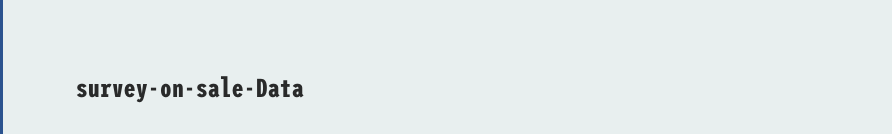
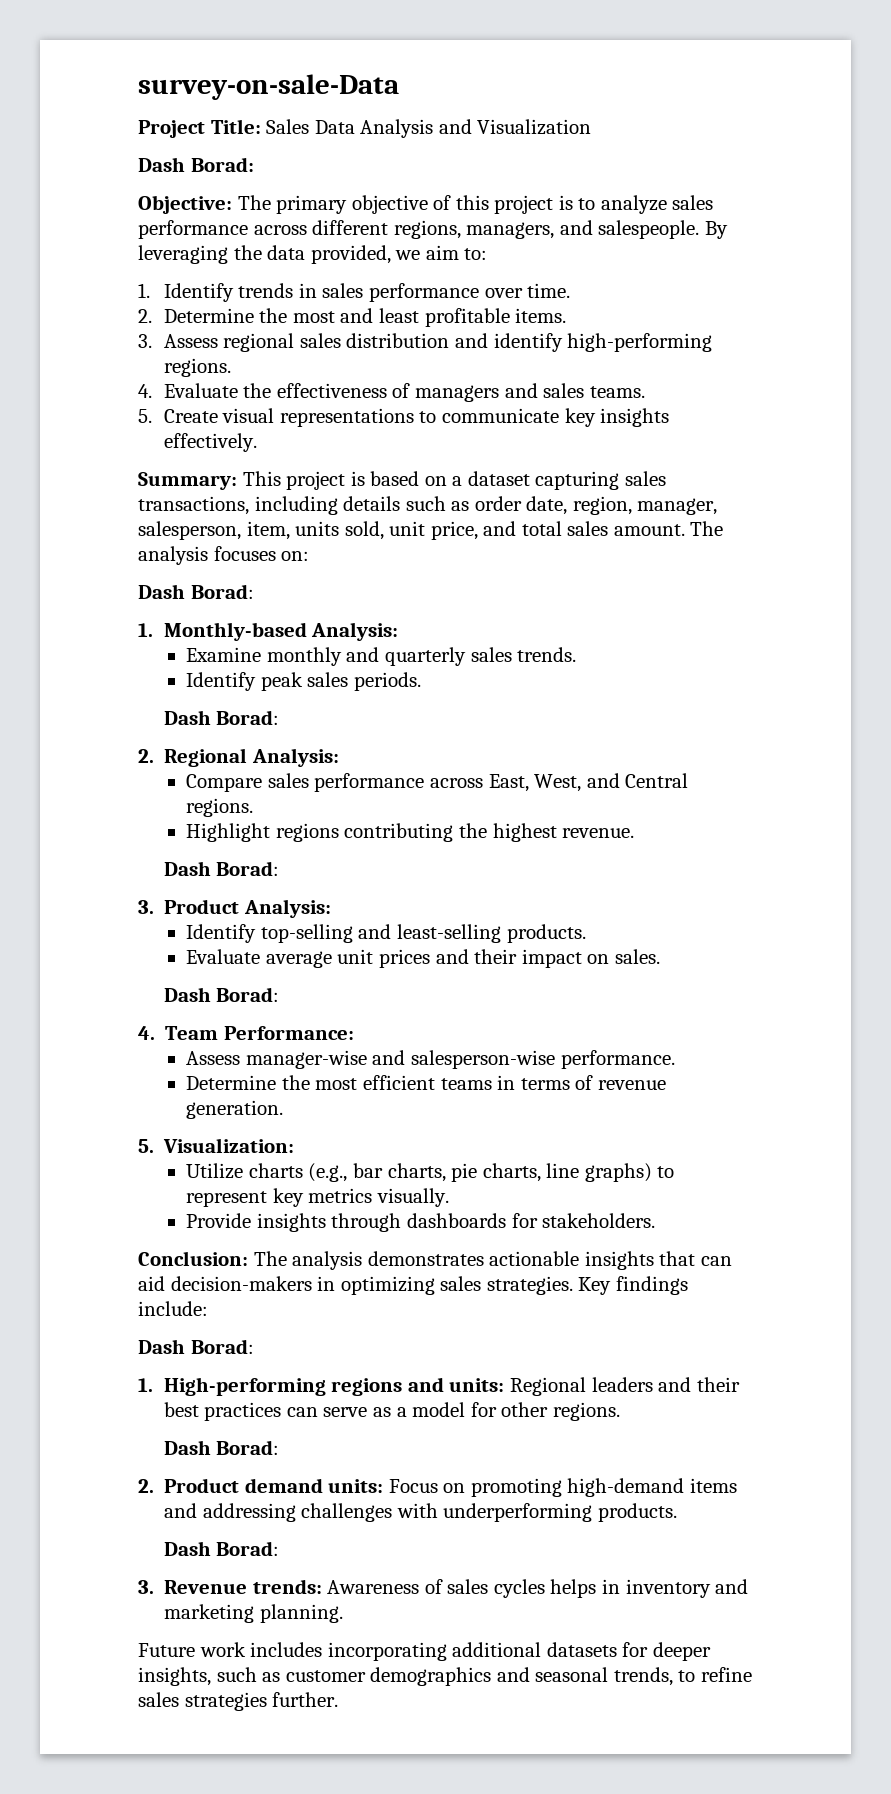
(304, 89) none -> [138,119,592,138] [138,157,254,172] [138,195,714,214] [138,220,728,239] [138,245,488,264] [138,283,571,302] [138,308,567,327] [138,333,713,352] [163,358,231,377] [138,383,645,402] [138,408,670,427] [163,433,257,452] [138,471,666,490] [138,496,718,515] [138,521,724,540] [138,546,310,565] [138,584,254,599] [138,622,399,641] [186,647,577,666] [186,672,421,691] [163,710,280,725] [138,748,339,767] [186,773,689,792] [186,798,254,817] [186,823,635,842] [163,861,280,876] [138,899,331,918] [186,924,586,943] [186,949,660,968] [163,987,280,1002] [138,1026,354,1040] [186,1050,675,1069] [186,1075,666,1090] [186,1100,284,1119] [138,1138,295,1153] [186,1163,675,1182] [186,1188,449,1207] [186,1213,656,1232] [138,1251,732,1270] [138,1276,688,1295] [138,1301,208,1316] [138,1339,254,1354] [138,1377,740,1396] [163,1402,620,1421] [163,1440,280,1455] [138,1478,737,1497] [164,1503,677,1522] [163,1541,280,1556] [138,1579,749,1598] [164,1604,343,1623] [138,1642,711,1661] [138,1667,752,1686] [138,1692,339,1711] // Project Title: Sales Data Analysis and Visualization // Dash Borad: // Objective: The primary objective of this project is to analyze sales performance across different regions, managers, and salespeople. By leveraging the data provided, we aim to: // 1. Identify trends in sales performance over time. // 2. Determine the most and least profitable items. // 3. Assess regional sales distribution and identify high-performing regions. // 4. Evaluate the effectiveness of managers and sales teams. // 5. Create visual representations to communicate key insights effectively. // Summary: This project is based on a dataset capturing sales transactions, including details such as order date, region, manager, salesperson, item, units sold, unit price, and total sales amount. The analysis focuses on: // Dash Borad: // 1. Monthly-based Analysis: // Examine monthly and quarterly sales trends. // Identify peak sales periods. // Dash Borad: // 2. Regional Analysis: // Compare sales performance across East, West, and Central regions. // Highlight regions contributing the highest revenue. // Dash Borad: // 3. Product Analysis: // Identify top-selling and least-selling products. // Evaluate average unit prices and their impact on sales. // Dash Borad: // 4. Team Performance: // Assess manager-wise and salesperson-wise performance. // Determine the most efficient teams in terms of revenue generation. // 5. Visualization: // Utilize charts (e.g., bar charts, pie charts, line graphs) to represent key metrics visually. // Provide insights through dashboards for stakeholders. // Conclusion: The analysis demonstrates actionable insights that can aid decision-makers in optimizing sales strategies. Key findings include: // Dash Borad: // 1. High-performing regions and units: Regional leaders and their best practices can serve as a model for other regions. // Dash Borad: // 2. Product demand units: Focus on promoting high-demand items and addressing challenges with underperforming products. // Dash Borad: // 3. Revenue trends: Awareness of sales cycles helps in inventory and marketing planning. // Future work includes incorporating additional datasets for deeper insights, such as customer demographics and seasonal trends, to refine sales strategies further.

